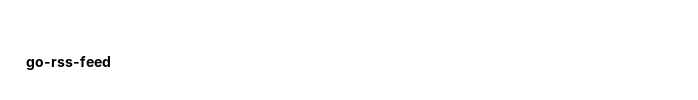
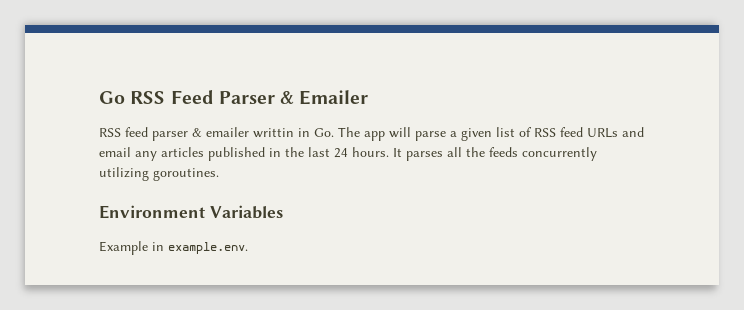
[26,56,111,70] go-rss-feed -> [99,90,369,105] [99,127,644,141] [99,147,597,161] [99,167,219,181] [99,205,283,219] [99,241,248,255] Go RSS Feed Parser & Emailer // RSS feed parser & emailer writtin in Go. The app will parse a given list of RSS feed URLs and email any articles published in the last 24 hours. It parses all the feeds concurrently utilizing goroutines. // Environment Variables // Example in example.env.

